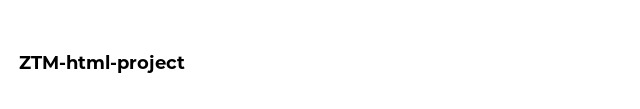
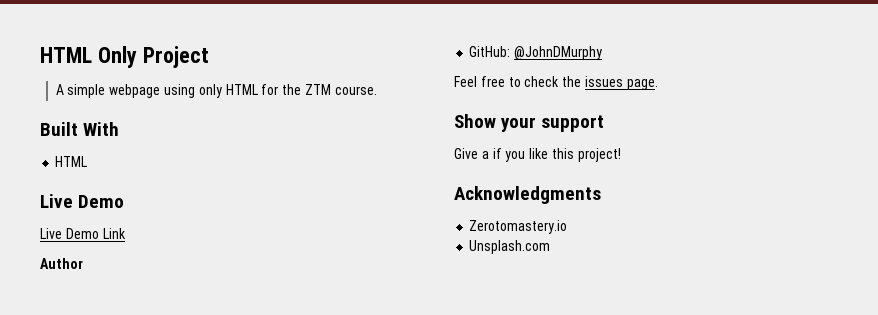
[19,54,185,73] ZTM-html-project -> [40,46,209,68] [55,84,377,98] [40,122,120,136] [55,156,88,167] [40,194,125,208] [40,228,126,239] [40,258,83,269] [469,46,603,60] [454,76,658,90] [454,114,605,132] [454,148,621,162] [454,186,601,204] [469,220,568,234] [469,240,551,254] HTML Only Project // A simple webpage using only HTML for the ZTM course. // Built With // HTML // Live Demo // Live Demo Link // Author // GitHub: @JohnDMurphy // Feel free to check the issues page. // Show your support // Give a if you like this project! // Acknowledgments // Zerotomastery.io // Unsplash.com

